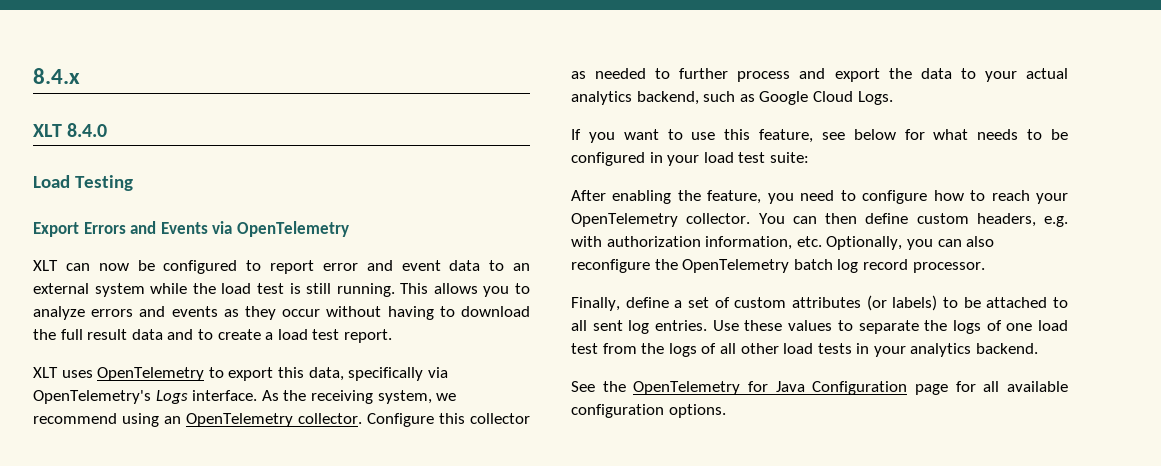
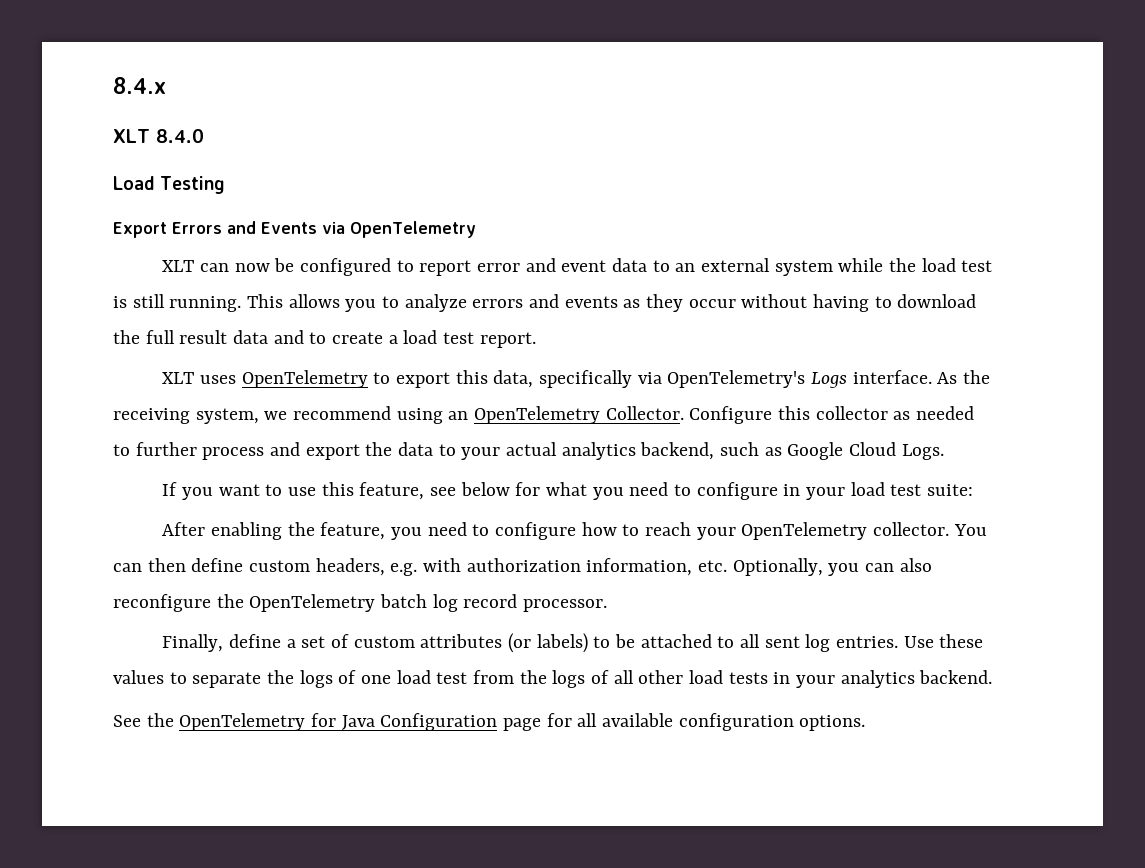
[298,413,362,424] collector. -> [605,406,684,420] Collector.
[977,129,1068,140] [571,152,645,166] needs to be configured -> [592,482,778,500] you need to configure

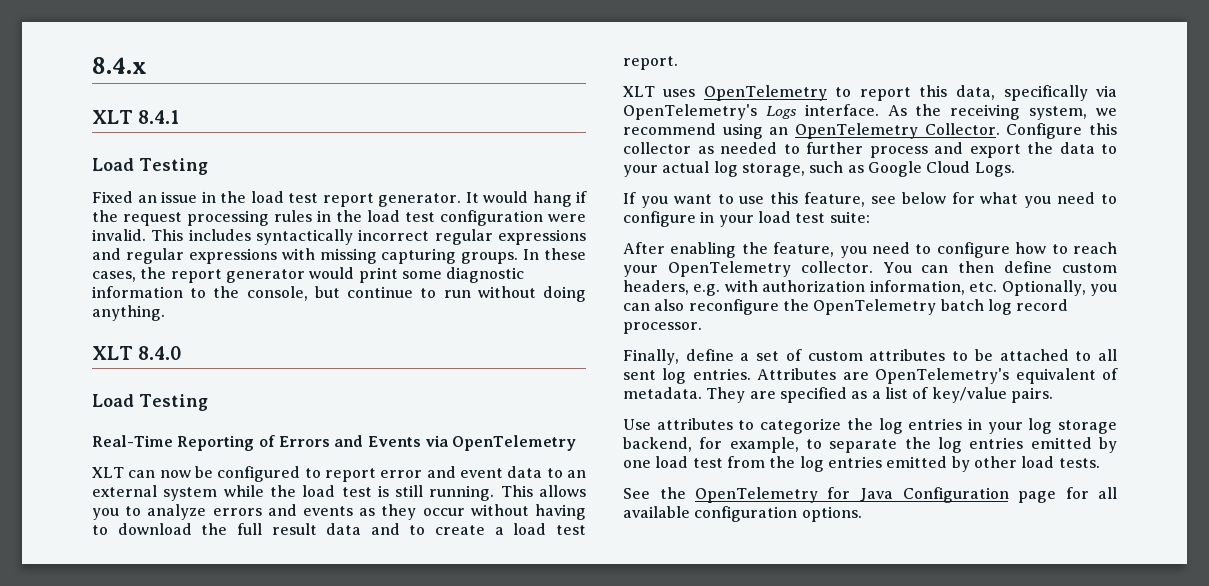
(166, 85) none -> [92,110,180,124] [92,158,208,175] [92,191,587,207] [92,210,586,226] [92,229,586,245] [92,248,586,264] [92,267,525,283] [92,286,586,302] [92,305,165,321] // XLT 8.4.1 // Load Testing // Fixed an issue in the load test report generator. It would hang if the request processing rules in the load test configuration were invalid. This includes syntactically incorrect regular expressions and regular expressions with missing capturing groups. In these cases, the report generator would print some diagnostic information to the console, but continue to run without doing anything.
[113,222,167,238] Export -> [92,435,275,451] Real-Time Reporting of
[396,372,451,388] export -> [859,87,911,101] report
[561,442,715,460] analytics backend, -> [713,161,805,177] log storage,
[508,633,588,653] (or labels) -> (946, 355) none
[903,634,984,648] [113,670,357,688] Use these values to separate the logs of -> [757,368,1118,384] [623,387,1053,403] [623,418,1117,434] [623,437,1117,453] Attributes are OpenTelemetry's equivalent of metadata. They are specified as a list of key/value pairs. // Use attributes to categorize the log entries in your log storage backend, for example, to separate the log entries emitted by
[552,670,993,688] logs of all other load tests in your analytics backend. -> [799,456,1100,472] log entries emitted by other load tests.

